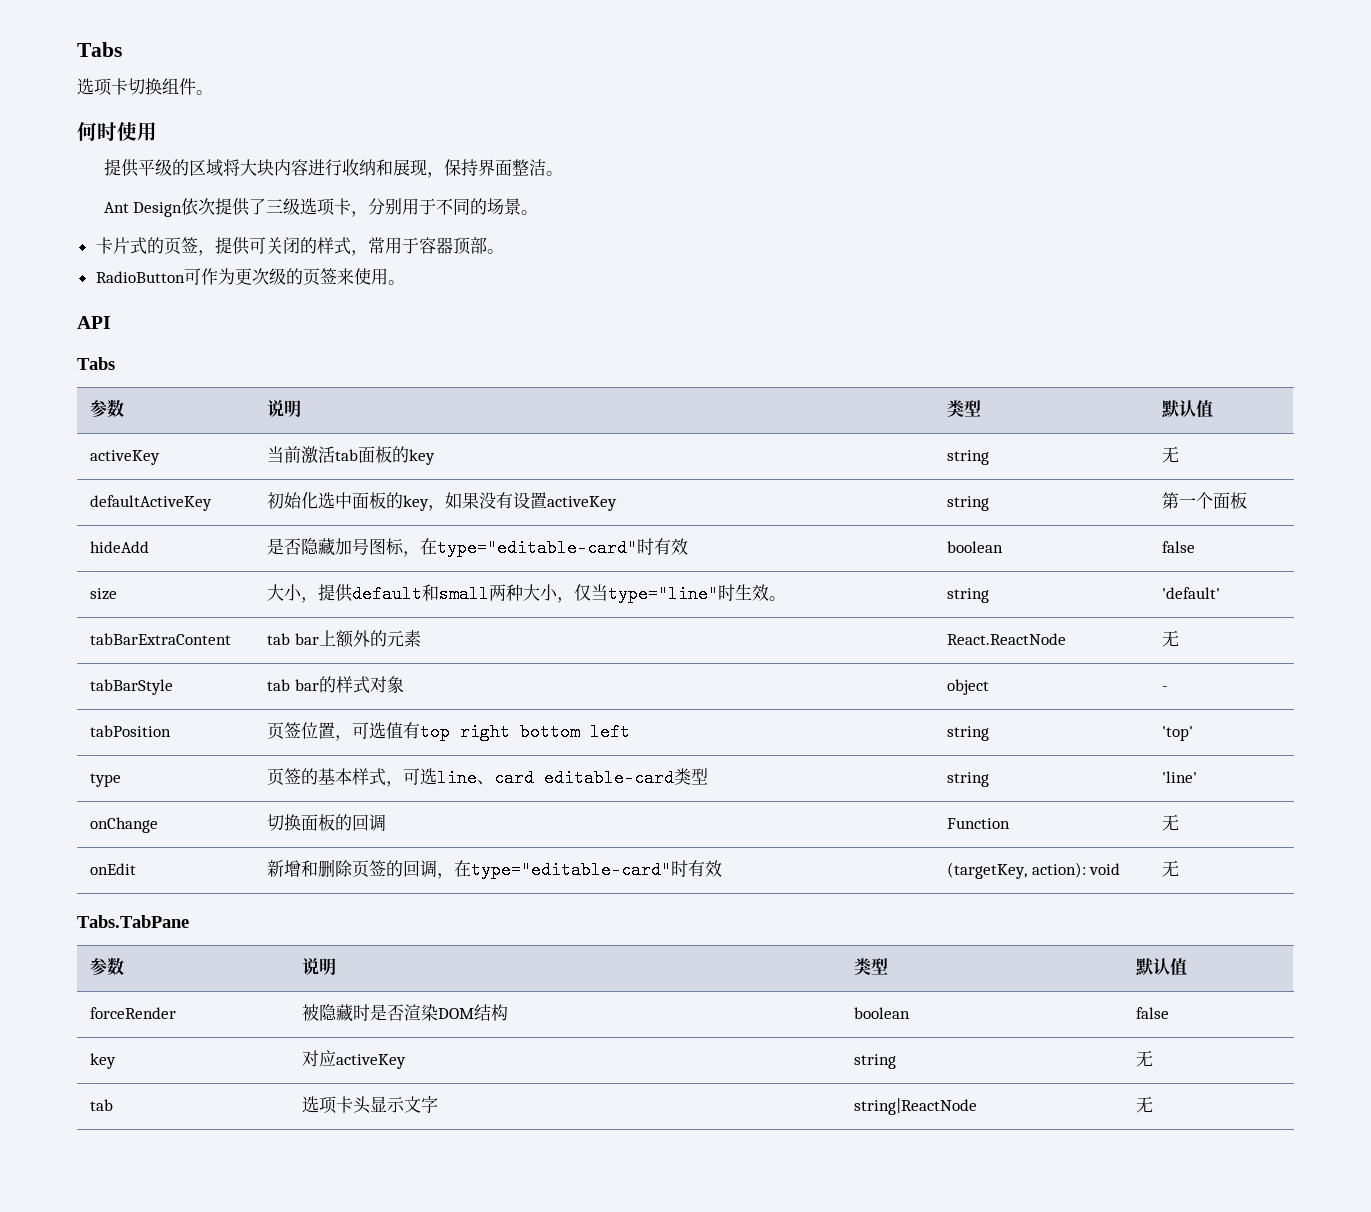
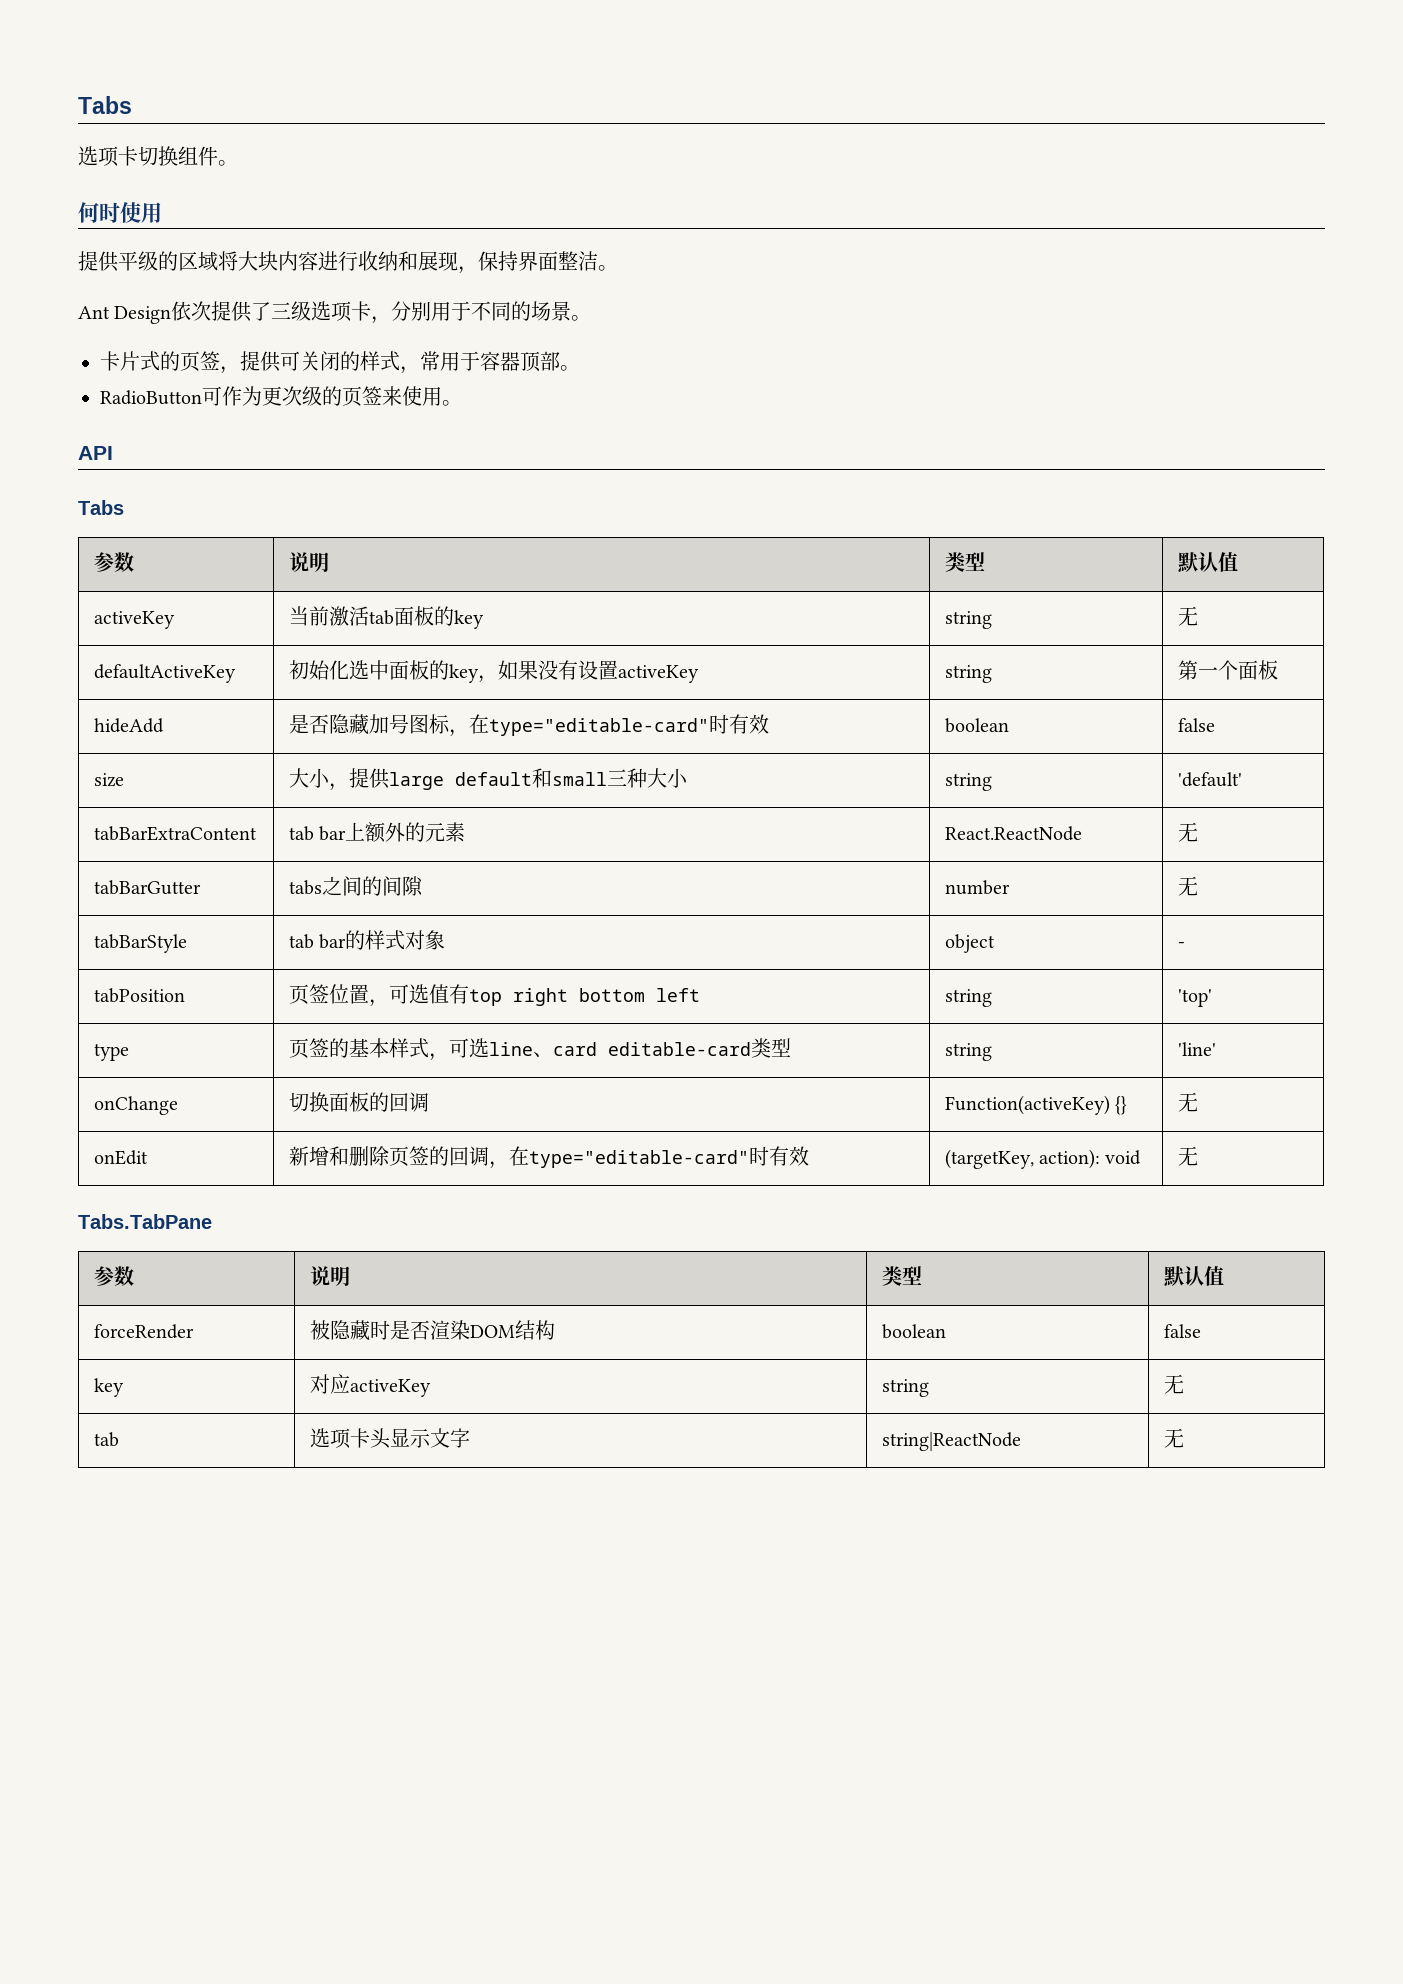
(353, 593) none -> [388,772,444,790] large
[488,584,506,601] 两 -> [606,769,627,786] 三
[556,584,786,603] ，仅当type="line"时生效。 -> (688, 778) none
(1179, 638) none -> [93,880,201,895] [288,876,423,896] [944,880,1010,895] [1177,876,1198,896] // tabBarGutter | tabs之间的间隙 | number | 无
[946,818,1010,829] Function -> [944,1095,1127,1115] Function(activeKey) {}

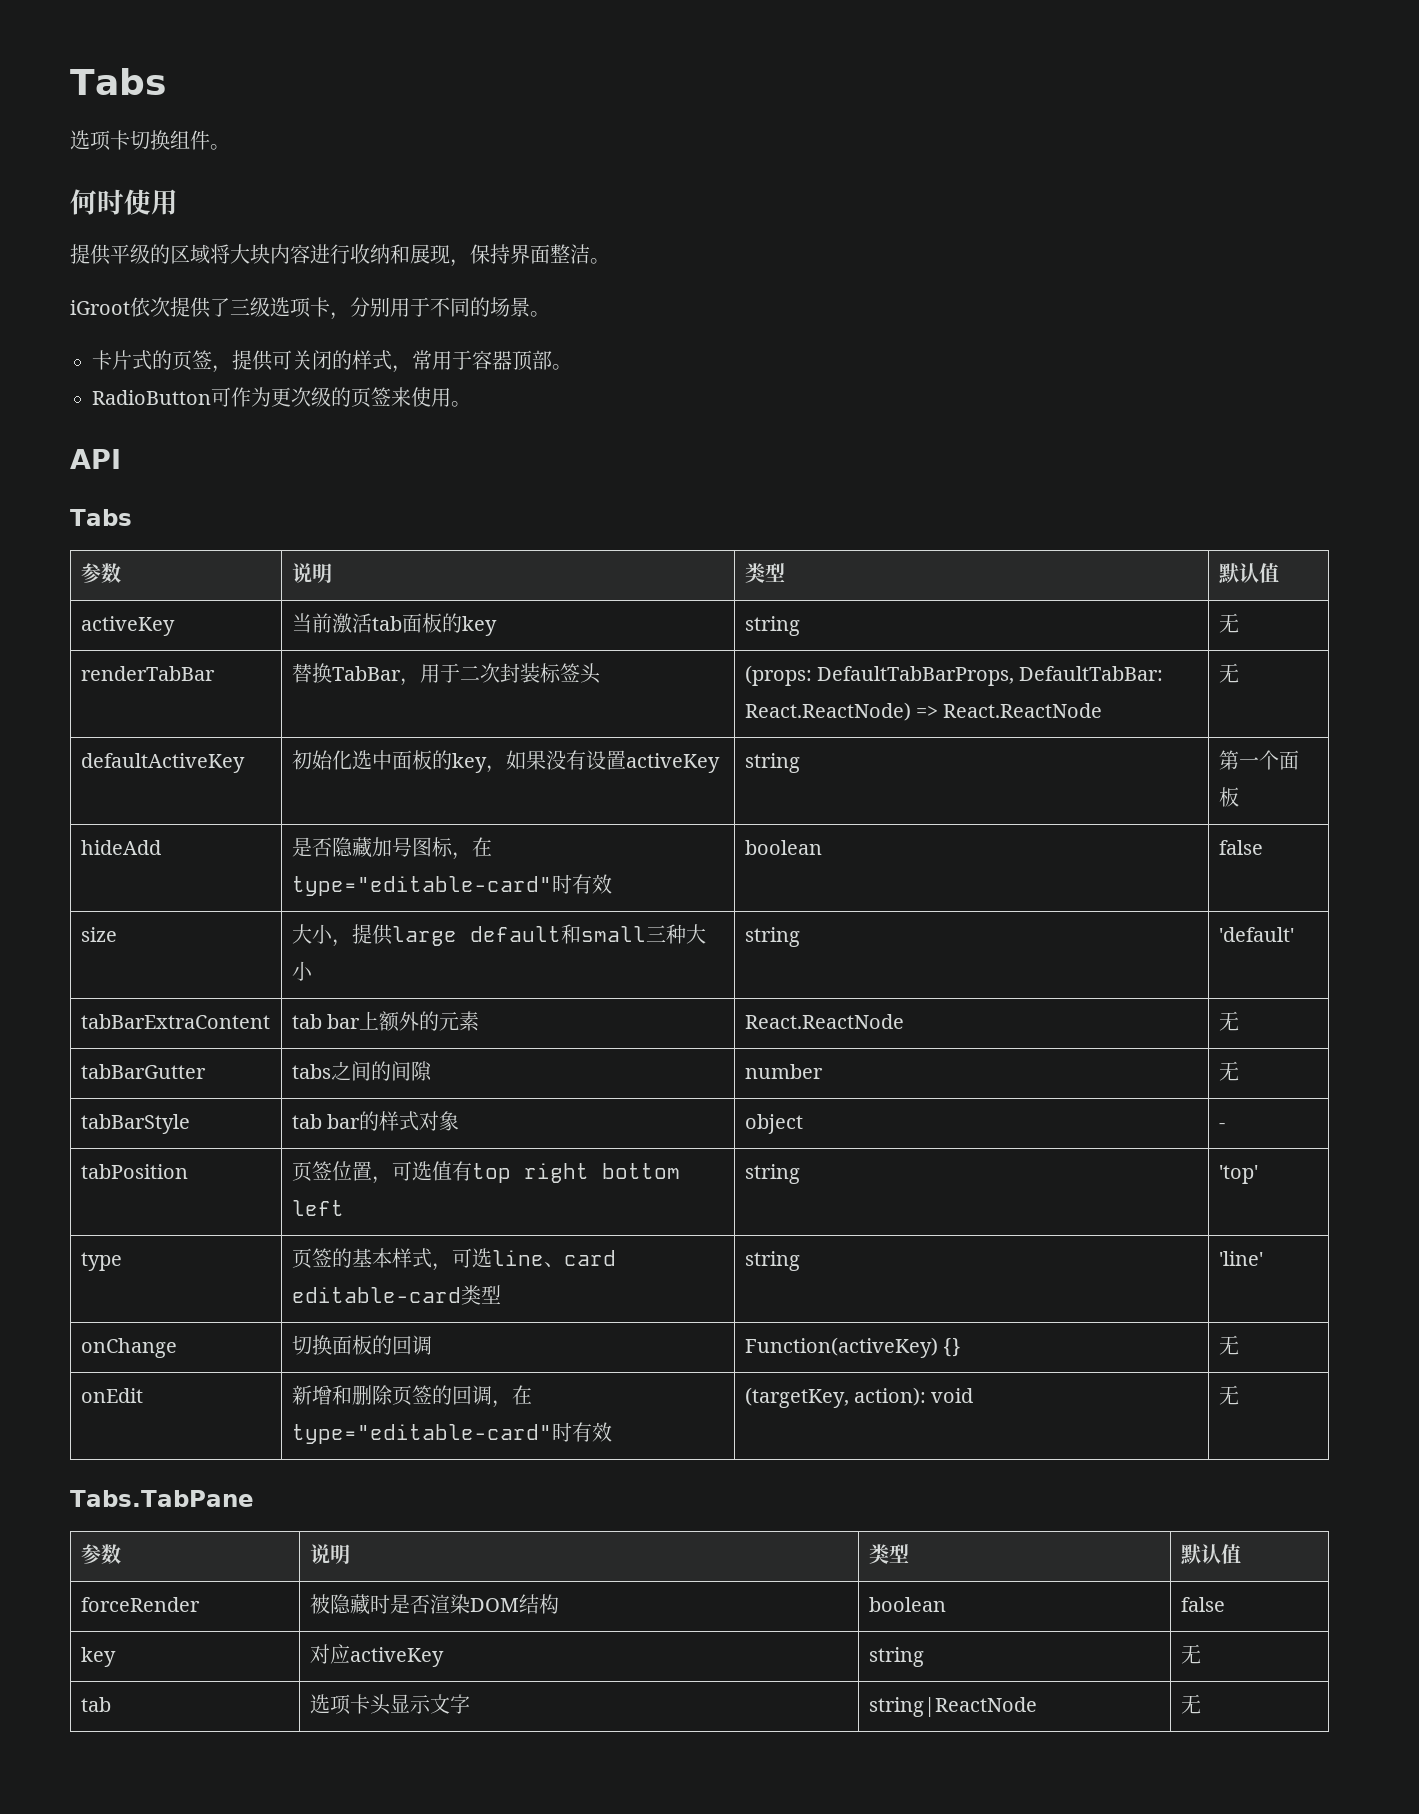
[78,306,172,324] Ant Design -> [70,300,130,315] iGroot
(1198, 616) none -> [80,666,215,681] [291,663,601,686] [744,665,1164,686] [744,702,1103,721] [1218,663,1239,683] // renderTabBar | 替换TabBar，用于二次封装标签头 | (props: DefaultTabBarProps, DefaultTabBar: React.ReactNode) => React.ReactNode | 无

